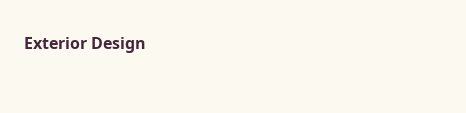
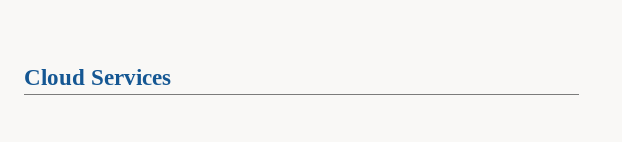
[24,37,147,53] Exterior Design -> [24,69,172,85] Cloud Services

